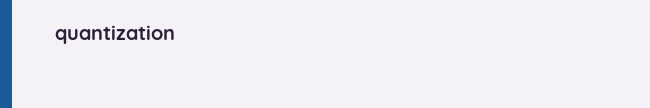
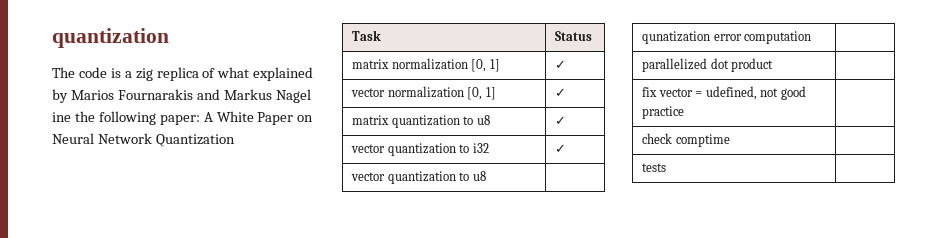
[55,25,175,44] quantization -> [52,28,169,48] [52,67,314,81] [52,89,311,103] [52,111,314,125] [52,133,235,147] [352,30,382,41] [555,31,593,41] [352,58,500,72] [555,60,567,69] [351,86,496,100] [555,88,567,97] [352,115,490,128] [555,116,567,125] [351,143,489,156] [555,144,567,153] [351,171,486,184] [642,31,812,44] [642,58,774,72] [642,86,806,100] [642,106,685,119] [642,133,730,147] [642,163,667,172] quantization // The code is a zig replica of what explained by Marios Fournarakis and Markus Nagel ine the following paper: A White Paper on Neural Network Quantization // Task | Status // matrix normalization [0, 1] | ✓ // vector normalization [0, 1] | ✓ // matrix quantization to u8 | ✓ // vector quantization to i32 | ✓ // vector quantization to u8 | // qunatization error computation | // parallelized dot product | // fix vector = udefined, not good practice | // check comptime | // tests |

